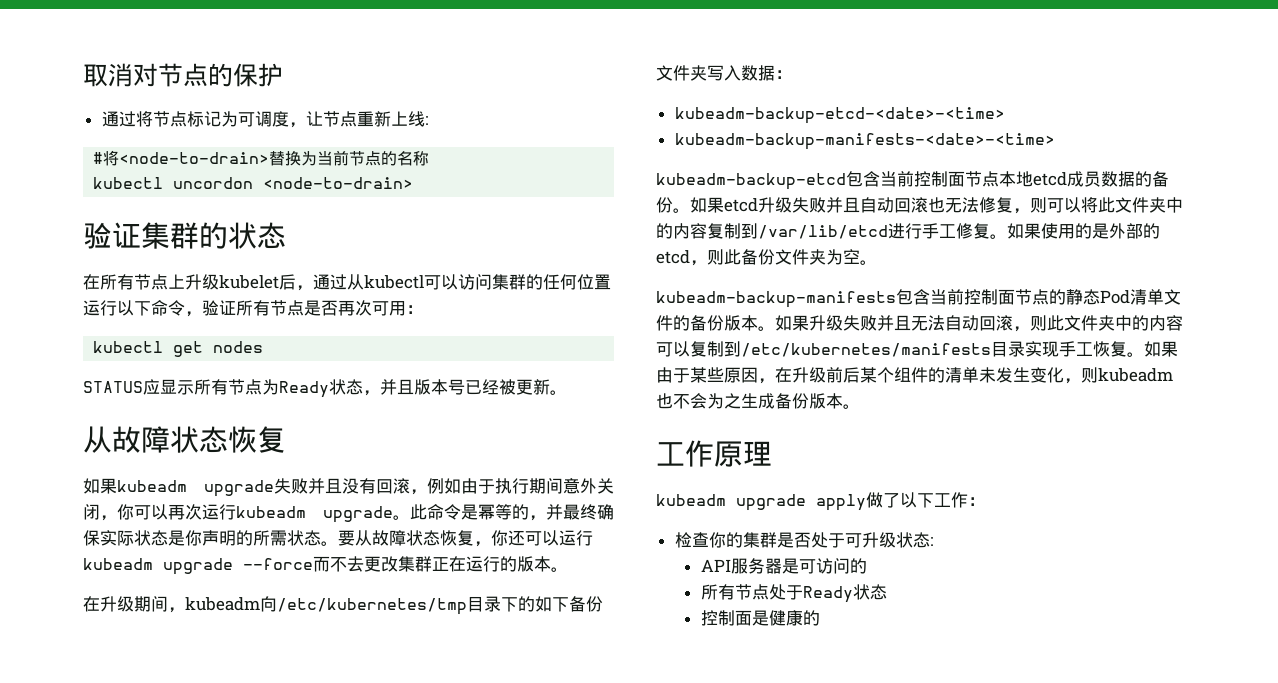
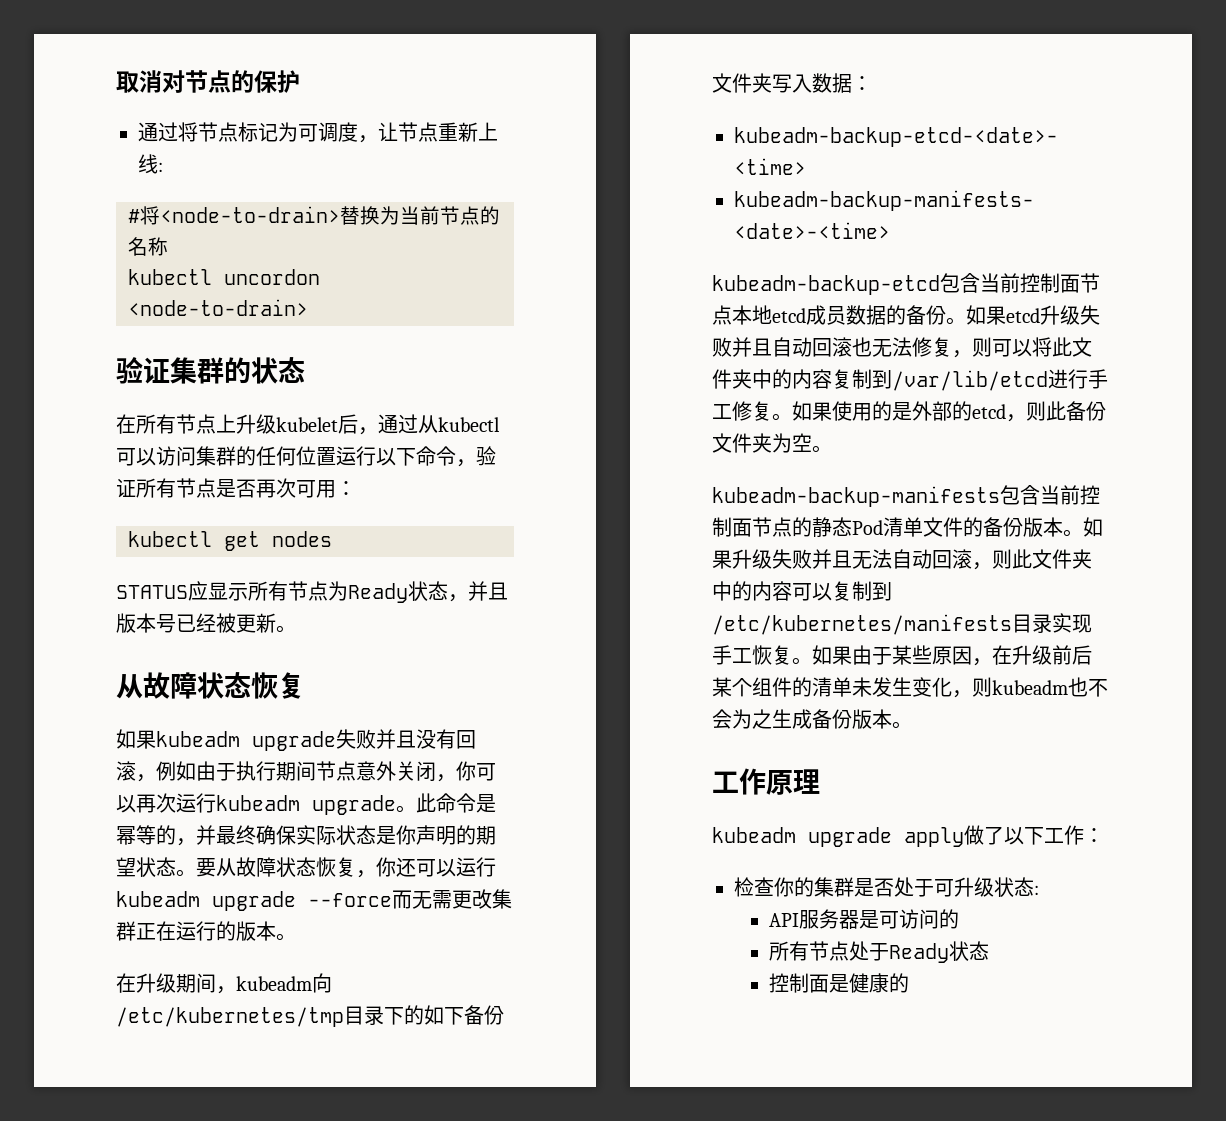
(563, 486) none -> [316,761,356,781] 节点
[253,530,287,546] 所需 -> [476,826,496,845] [116,857,136,877] 期望
[330,556,364,572] 不去 -> [412,890,452,909] 无需

